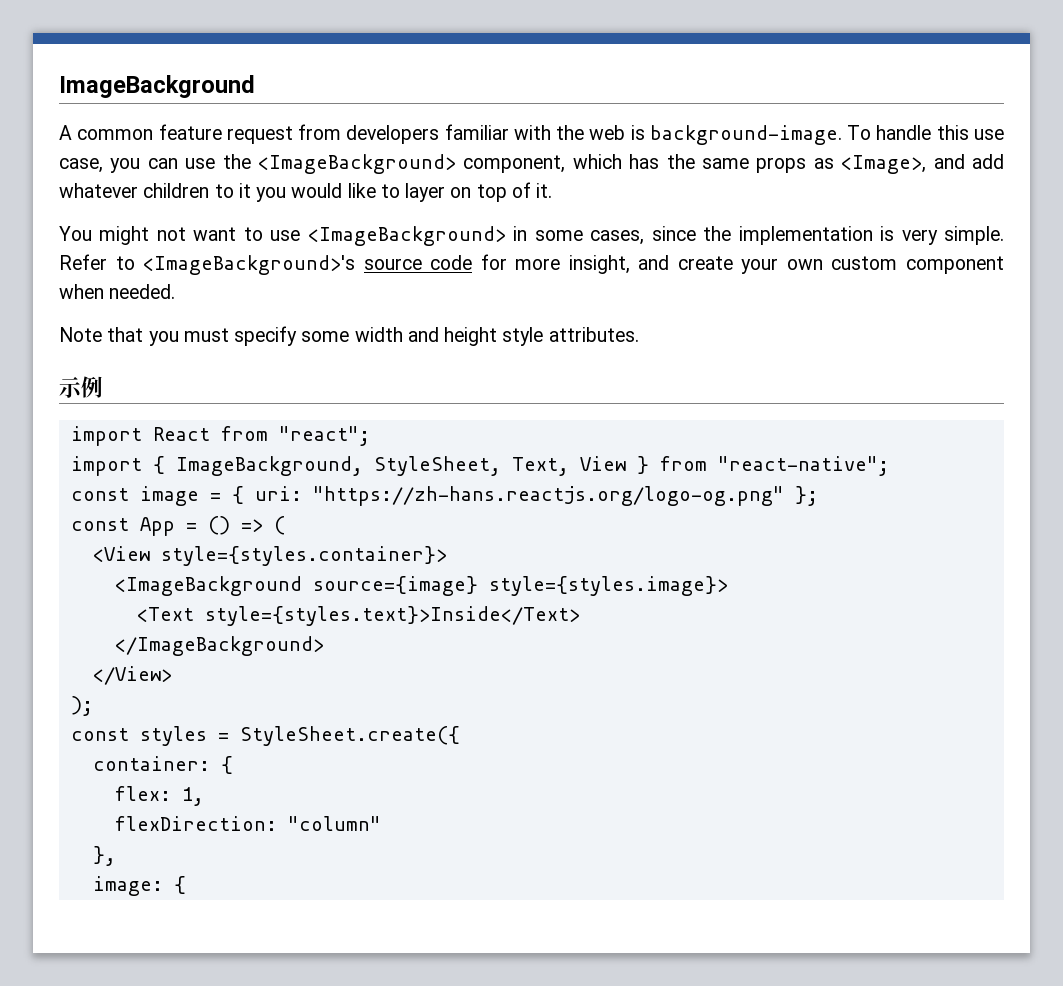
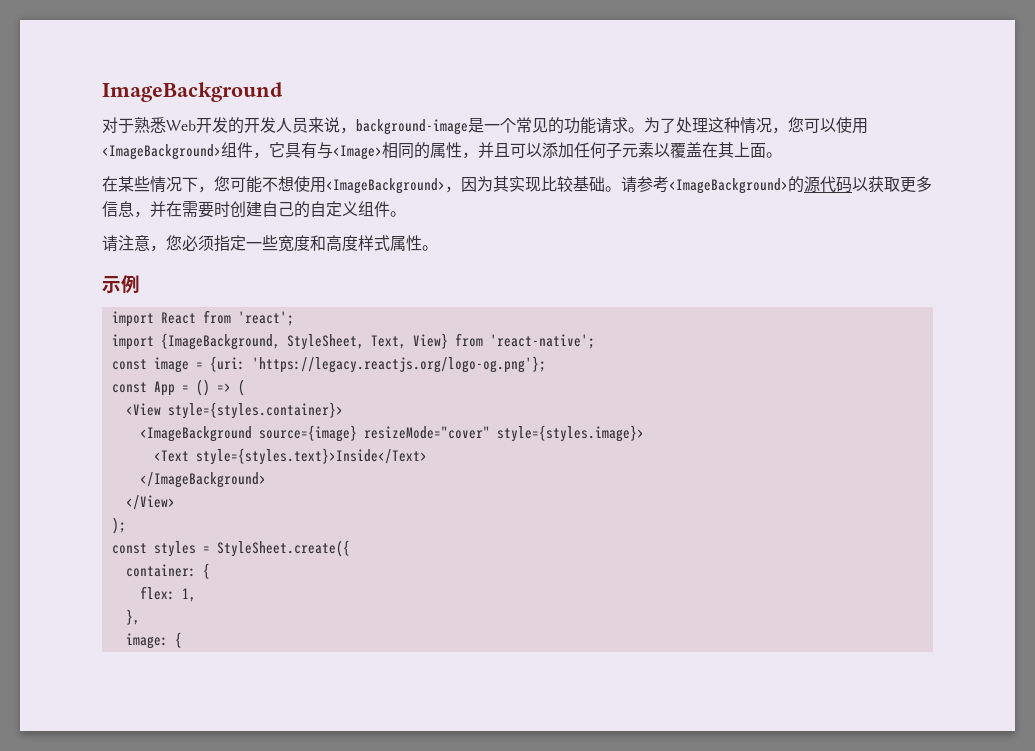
[59,124,1004,145] [59,154,1004,174] [59,182,553,202] [59,226,1005,246] [59,254,1005,275] [59,284,176,299] [59,326,639,346] A common feature request from developers familiar with the web is background-image. To handle this use case, you can use the <ImageBackground> component, which has the same props as <Image>, and add whatever children to it you would like to layer on top of it. // You might not want to use <ImageBackground> in some cases, since the implementation is very simple. Refer to <ImageBackground>'s source code for more insight, and create your own custom component when needed. // Note that you must specify some width and height style attributes. -> [102,117,868,135] [102,142,782,160] [102,176,932,194] [102,201,406,218] [102,235,438,252] 对于熟悉Web开发的开发人员来说，background-image是一个常见的功能请求。为了处理这种情况，您可以使用<ImageBackground>组件，它具有与<Image>相同的属性，并且可以添加任何子元素以覆盖在其上面。 // 在某些情况下，您可能不想使用<ImageBackground>，因为其实现比较基础。请参考<ImageBackground>的源代码以获取更多信息，并在需要时创建自己的自定义组件。 // 请注意，您必须指定一些宽度和高度样式属性。
[278,426,370,446] [70,456,889,476] "react"; // import { ImageBackground, StyleSheet, Text, View } from "react-native"; -> [237,311,294,326] [111,333,595,350] 'react'; // import {ImageBackground, StyleSheet, Text, View} from 'react-native';
[231,486,818,506] { uri: "https://zh-hans.reactjs.org/logo-og.png" }; -> [209,356,546,373] {uri: 'https://legacy.reactjs.org/logo-og.png'};
(478, 586) none -> [363,426,490,439] resizeMode="cover"
[114,816,381,831] // flexDirection: "column" -> (196, 595) none

